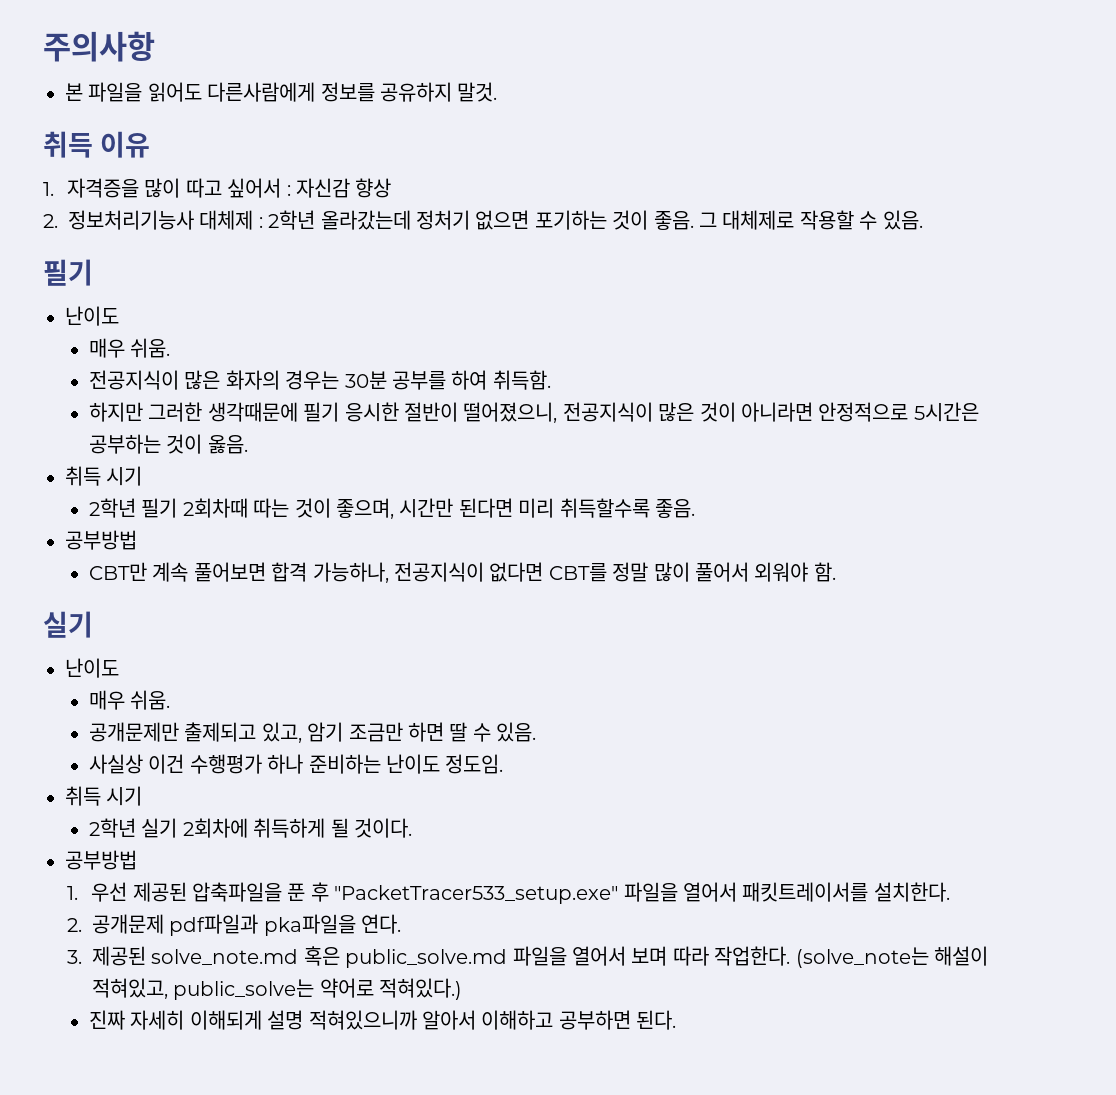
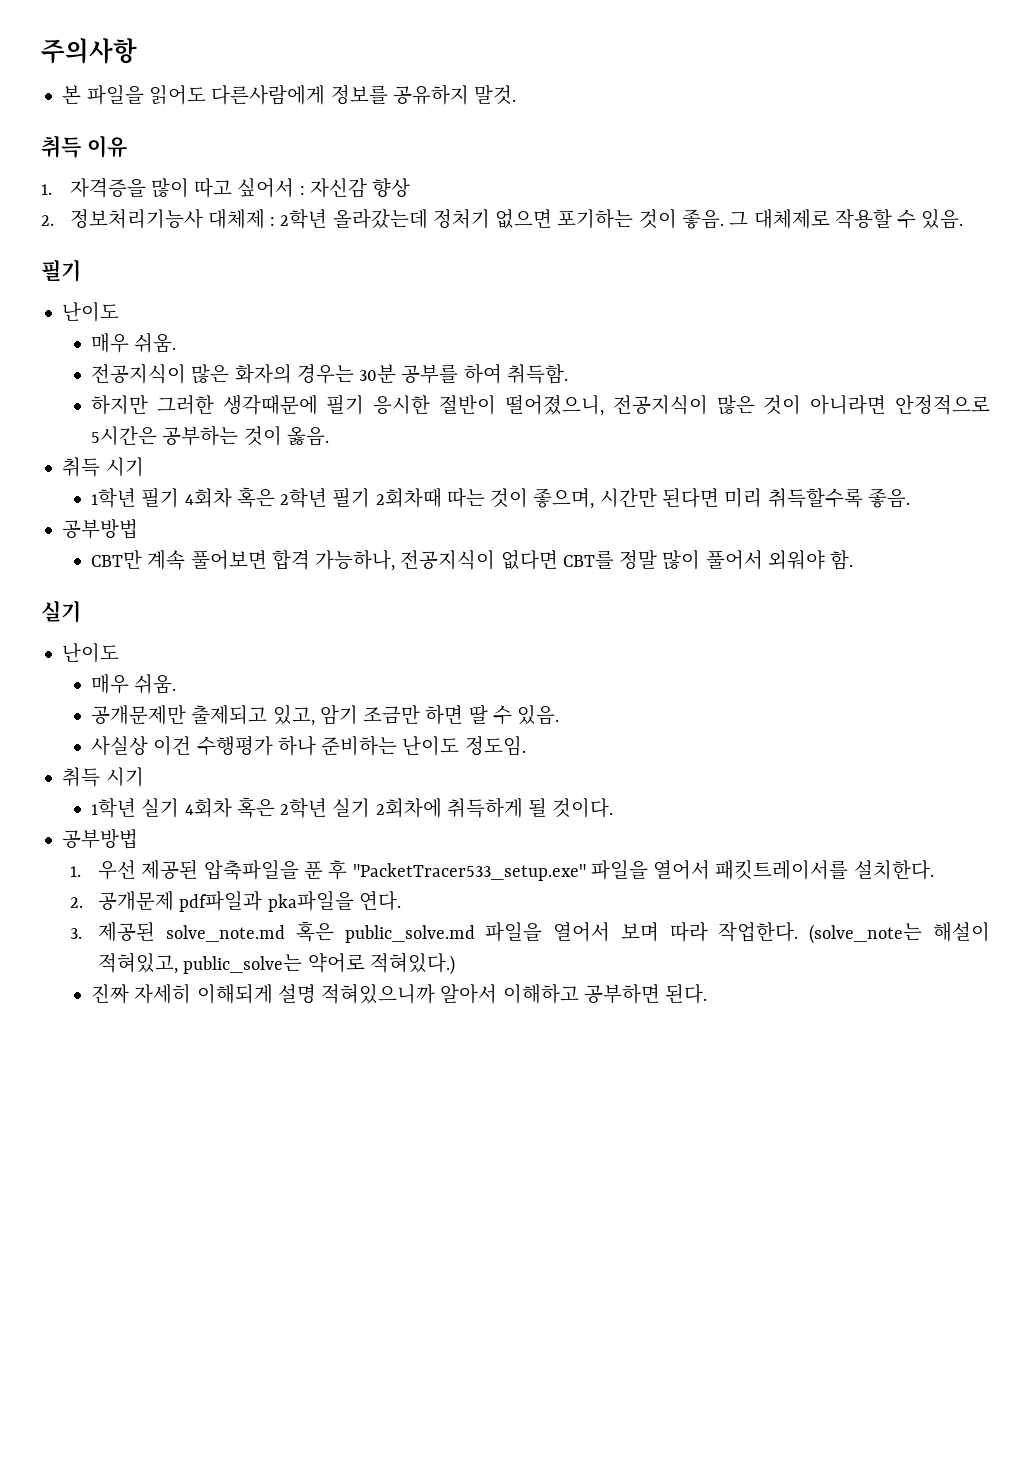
(143, 476) none -> [91,487,275,508] 1학년 필기 4회차 혹은
(143, 796) none -> [91,797,275,818] 1학년 실기 4회차 혹은

